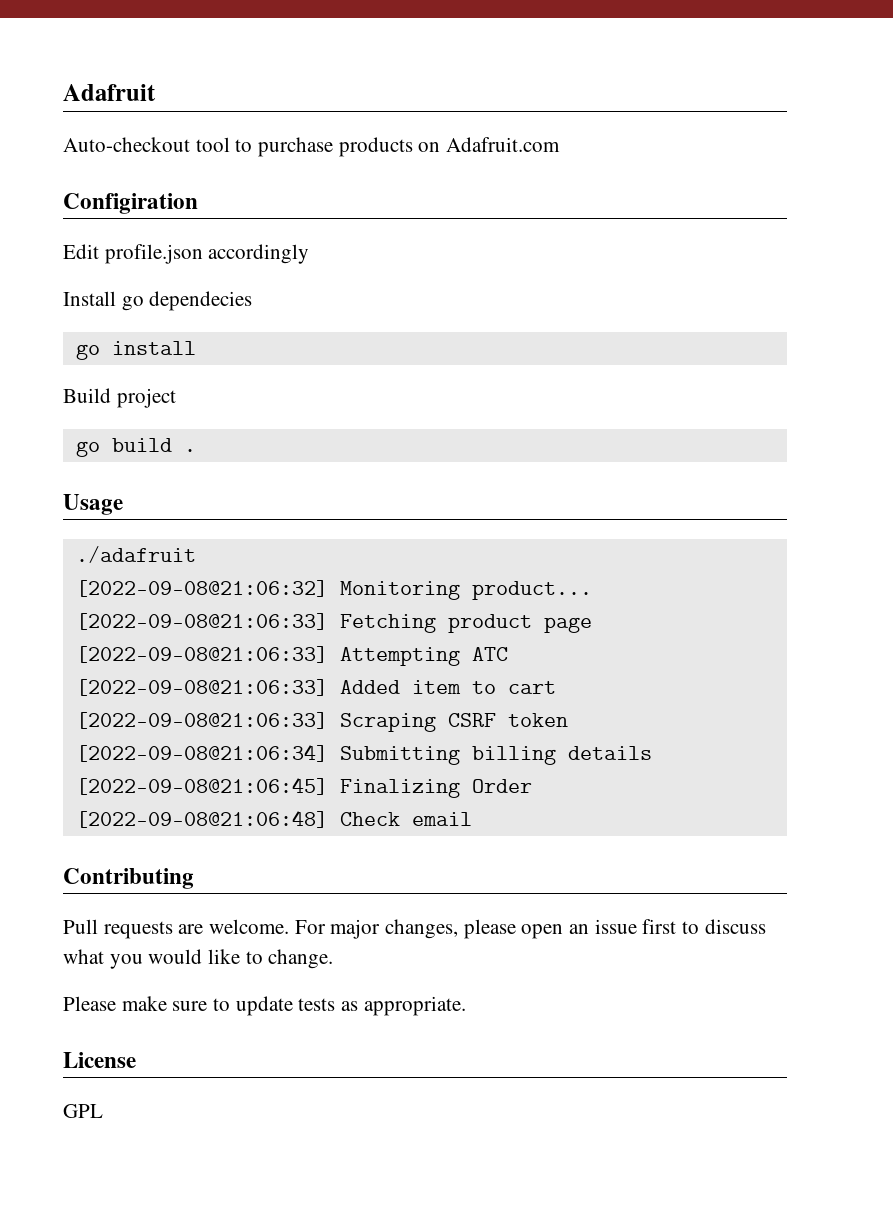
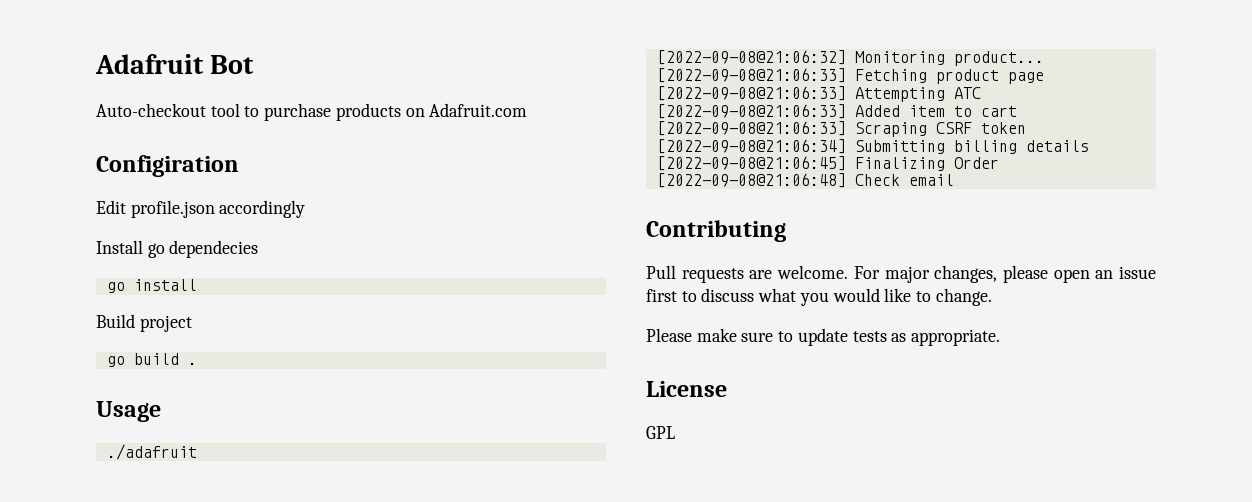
(156, 92) none -> [210,55,255,74] Bot

